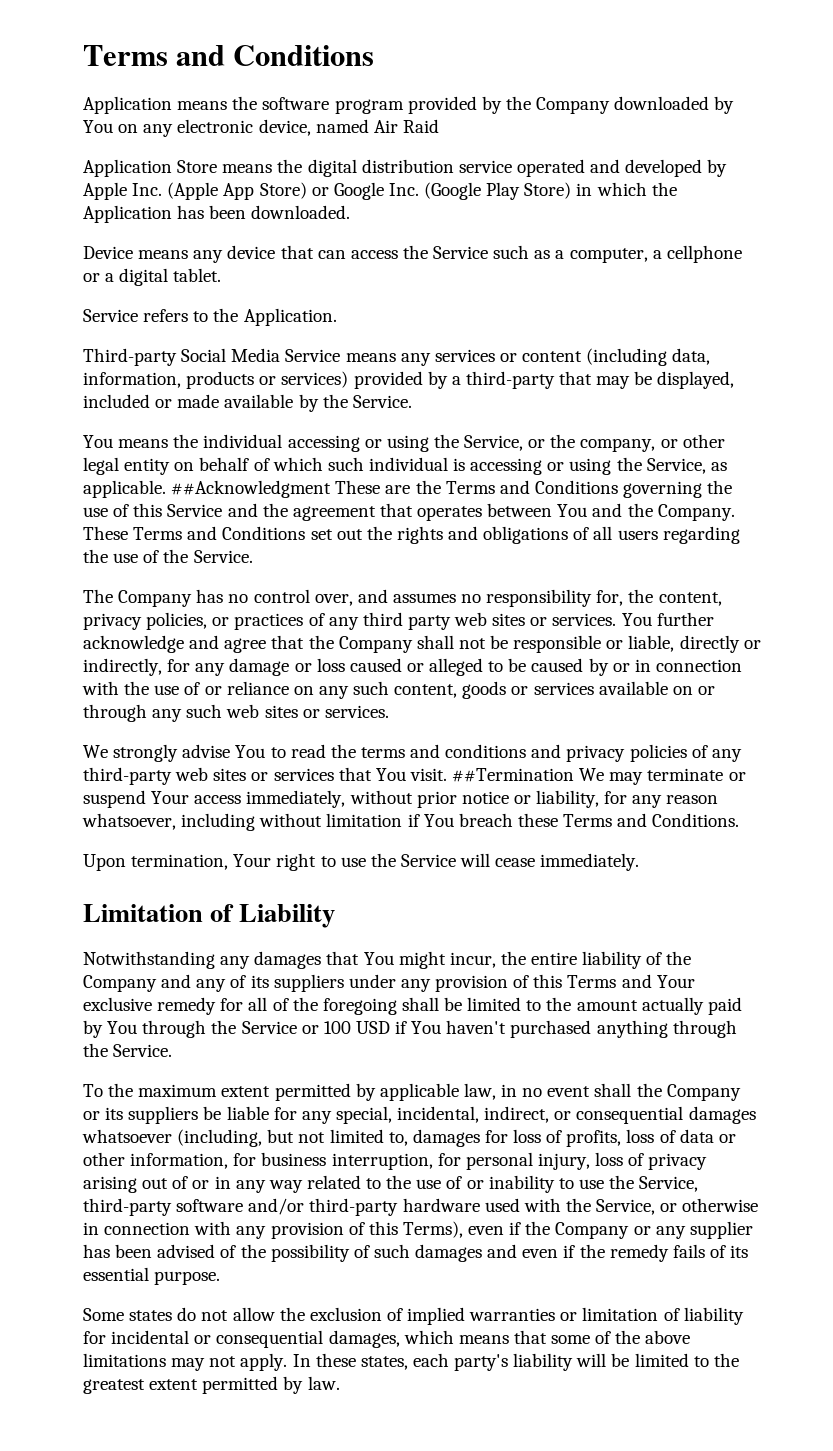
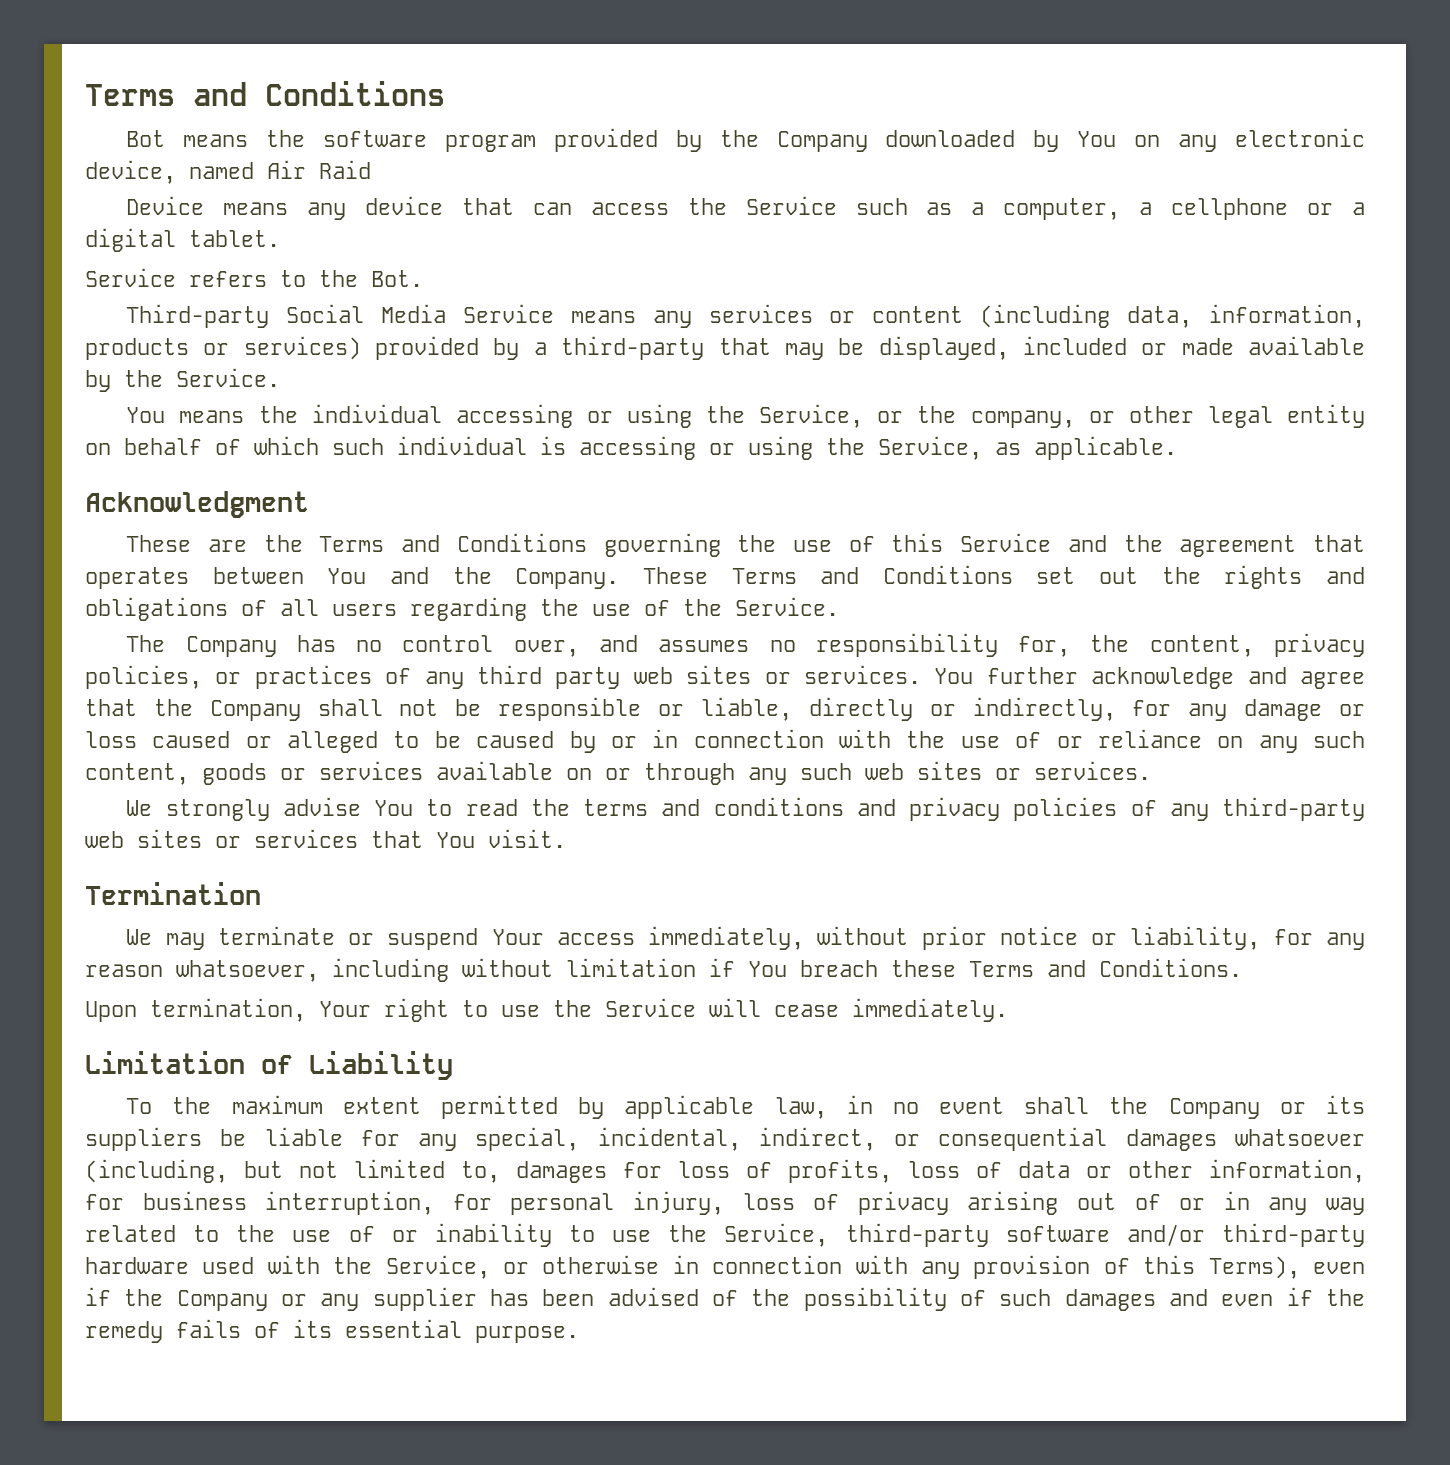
[83,96,172,114] Application -> [126,130,166,147] Bot
[83,159,728,177] [83,182,677,200] [83,205,351,223] // Application Store means the digital distribution service operated and developed by Apple Inc. (Apple App Store) or Google Inc. (Google Play Store) in which the Application has been downloaded. -> (371, 169) none
[243,308,337,326] Application. -> [371,270,423,287] Bot.
[171,480,332,498] ##Acknowledgment -> [85,491,309,518] // Acknowledgment //
[452,768,575,782] ##Termination -> [85,882,261,905] // Termination //
[83,951,692,969] [83,974,695,992] [83,997,742,1015] [83,1020,737,1038] [83,1043,173,1057] // Notwithstanding any damages that You might incur, the entire liability of the Company and any of its suppliers under any provision of this Terms and Your exclusive remedy for all of the foregoing shall be limited to the amount actually paid by You through the Service or 100 USD if You haven't purchased anything through the Service. -> (453, 1065) none
[83,1307,744,1325] [83,1330,691,1348] [83,1353,739,1371] [83,1376,340,1394] // Some states do not allow the exclusion of implied warranties or limitation of liability for incidental or consequential damages, which means that some of the above limitations may not apply. In these states, each party's liability will be limited to the greatest extent permitted by law. -> (579, 1334) none

